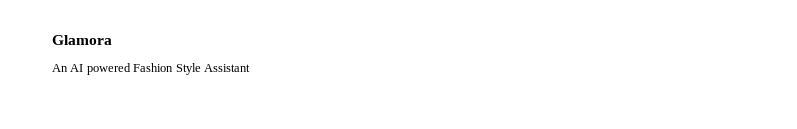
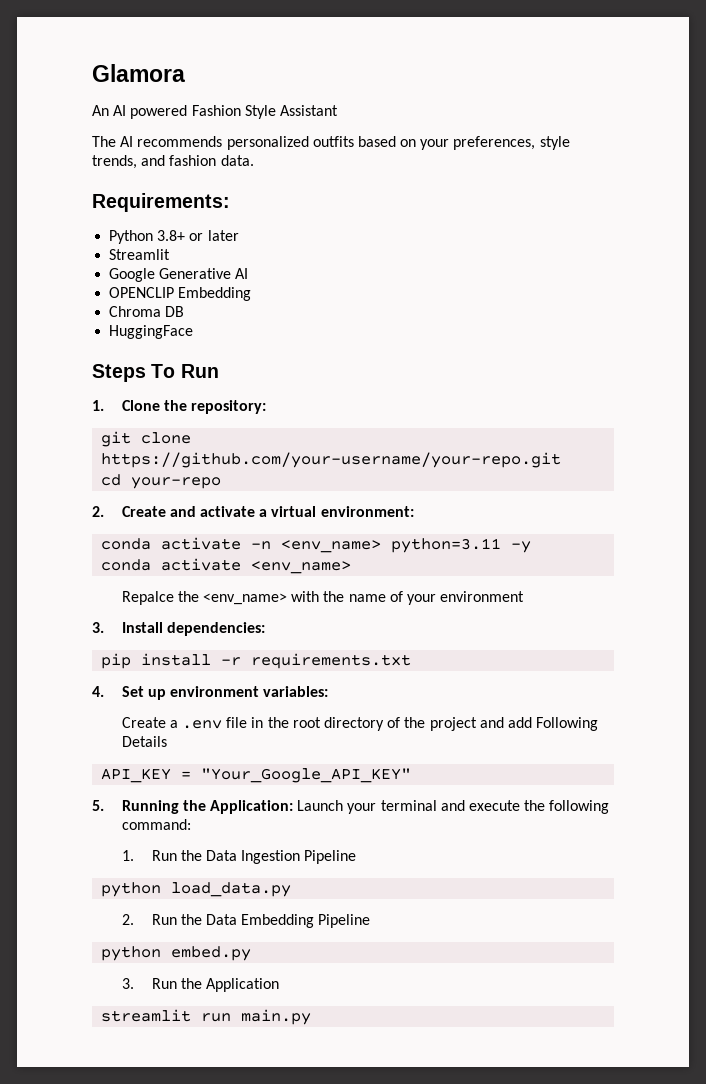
(250, 68) none -> [92,136,570,150] [92,155,254,169] [92,193,230,212] [109,230,239,244] [109,249,171,260] [109,268,249,282] [109,287,252,301] [109,306,185,317] [109,325,194,339] [92,364,219,382] [92,400,267,414] [101,431,192,447] [101,452,562,468] [101,474,222,489] [92,506,414,517] [101,537,532,553] [101,558,352,574] [121,591,525,605] [92,622,265,636] [101,653,412,669] [92,686,329,700] [121,717,599,731] [121,736,167,747] [101,768,412,783] [92,800,610,814] [121,819,191,830] [121,850,357,864] [101,882,292,897] [121,914,371,928] [101,946,252,961] [121,978,279,992] [101,1009,312,1025] // The AI recommends personalized outfits based on your preferences, style trends, and fashion data. // Requirements: // Python 3.8+ or later // Streamlit // Google Generative AI // OPENCLIP Embedding // Chroma DB // HuggingFace // Steps To Run // 1. Clone the repository: // git clone https://github.com/your-username/your-repo.git // cd your-repo // 2. Create and activate a virtual environment: // conda activate -n <env_name> python=3.11 -y // conda activate <env_name> // Repalce the <env_name> with the name of your environment // 3. Install dependencies: // pip install -r requirements.txt // 4. Set up environment variables: // Create a .env file in the root directory of the project and add Following Details // API_KEY = "Your_Google_API_KEY" // 5. Running the Application: Launch your terminal and execute the following command: // 1. Run the Data Ingestion Pipeline // python load_data.py // 2. Run the Data Embedding Pipeline // python embed.py // 3. Run the Application // streamlit run main.py

